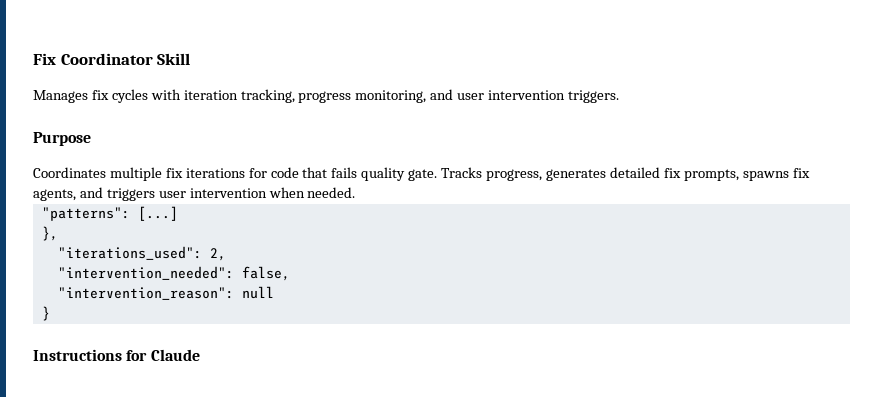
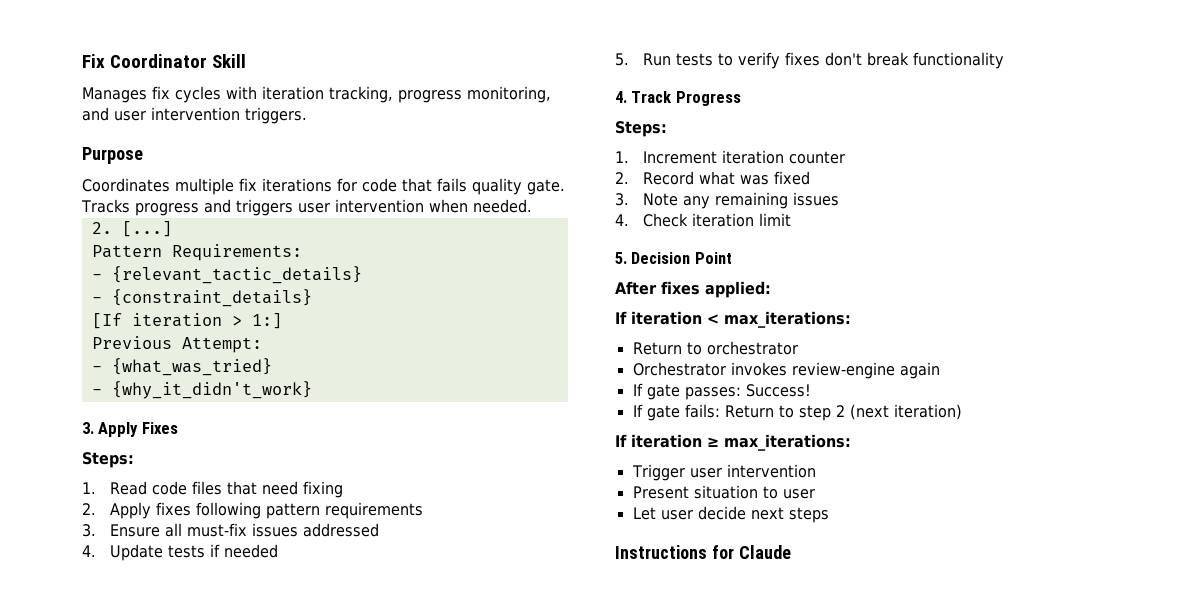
[486,167,810,181] [33,189,76,201] progress, generates detailed fix prompts, spawns fix agents, -> [134,203,199,216] progress
[41,207,130,221] "patterns": -> [91,222,112,234] 2.
[41,226,58,241] [57,246,226,261] [57,266,290,281] [57,286,274,300] [41,306,50,321] }, // "iterations_used": 2, // "intervention_needed": false, // "intervention_reason": null // } -> [91,244,302,261] [91,266,362,284] [91,289,312,307] [91,313,282,329] [91,336,262,353] [91,358,272,376] [91,381,312,399] [82,422,178,437] [82,452,134,468] [82,481,344,498] [82,502,424,519] [82,523,380,537] [82,544,279,561] [615,52,1005,69] [615,91,741,106] [615,121,667,137] [615,150,846,164] [615,171,811,185] [615,192,840,209] [615,213,792,227] [615,252,732,264] [615,281,771,298] [615,311,851,328] [632,341,798,355] [632,362,940,379] [632,383,811,400] [632,404,962,421] [615,434,851,451] [631,464,816,481] [632,485,815,499] [632,506,829,523] Pattern Requirements: // - {relevant_tactic_details} // - {constraint_details} // [If iteration > 1:] // Previous Attempt: // - {what_was_tried} // - {why_it_didn't_work} // 3. Apply Fixes // Steps: // 1. Read code files that need fixing // 2. Apply fixes following pattern requirements // 3. Ensure all must-fix issues addressed // 4. Update tests if needed // 5. Run tests to verify fixes don't break functionality // 4. Track Progress // Steps: // 1. Increment iteration counter // 2. Record what was fixed // 3. Note any remaining issues // 4. Check iteration limit // 5. Decision Point // After fixes applied: // If iteration < max_iterations: // Return to orchestrator // Orchestrator invokes review-engine again // If gate passes: Success! // If gate fails: Return to step 2 (next iteration) // If iteration ≥ max_iterations: // Trigger user intervention // Present situation to user // Let user decide next steps

